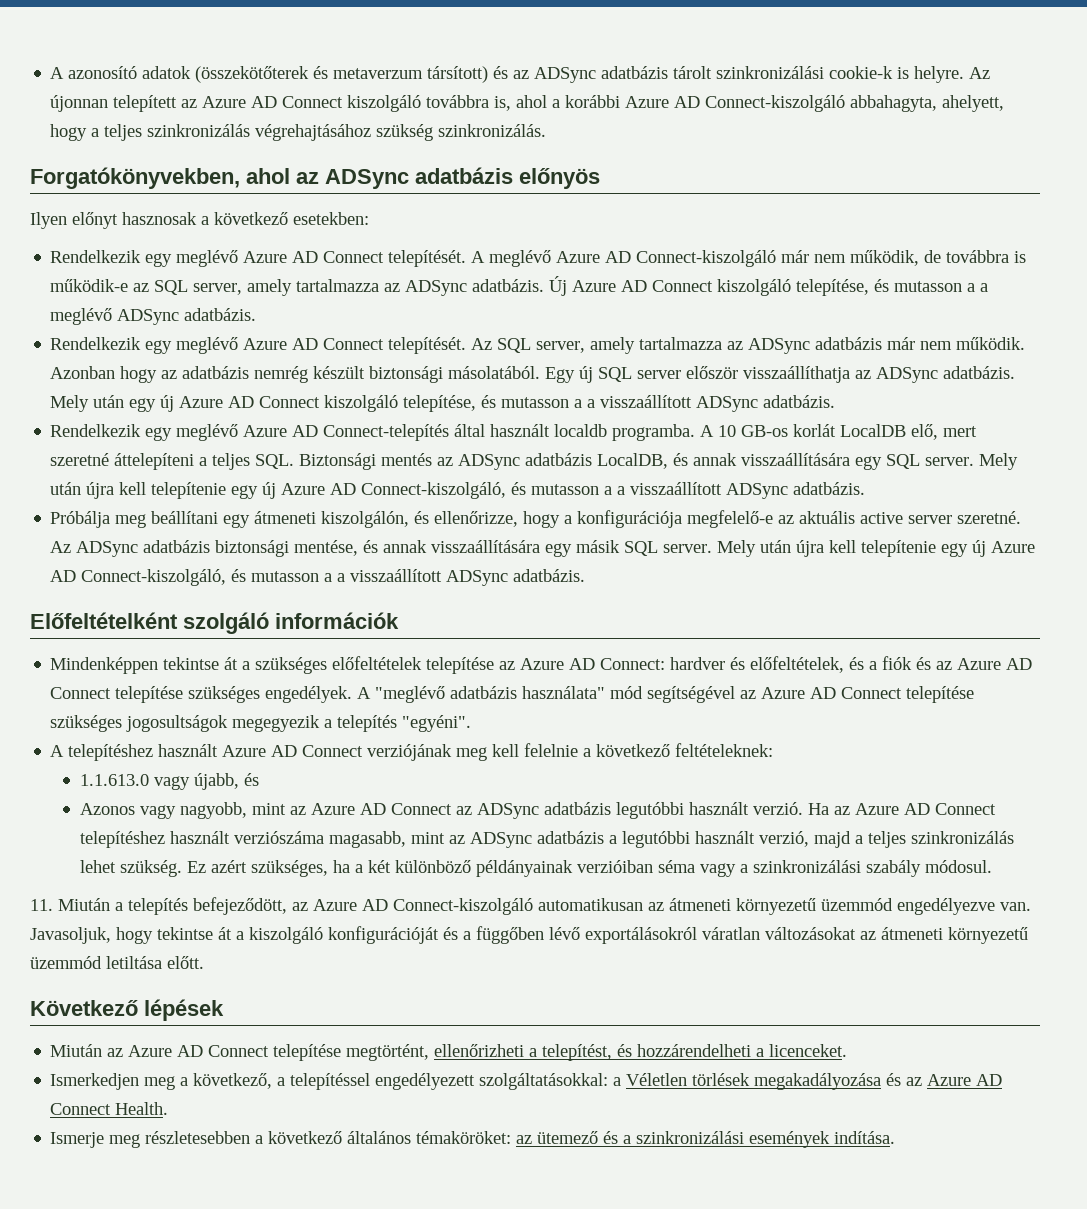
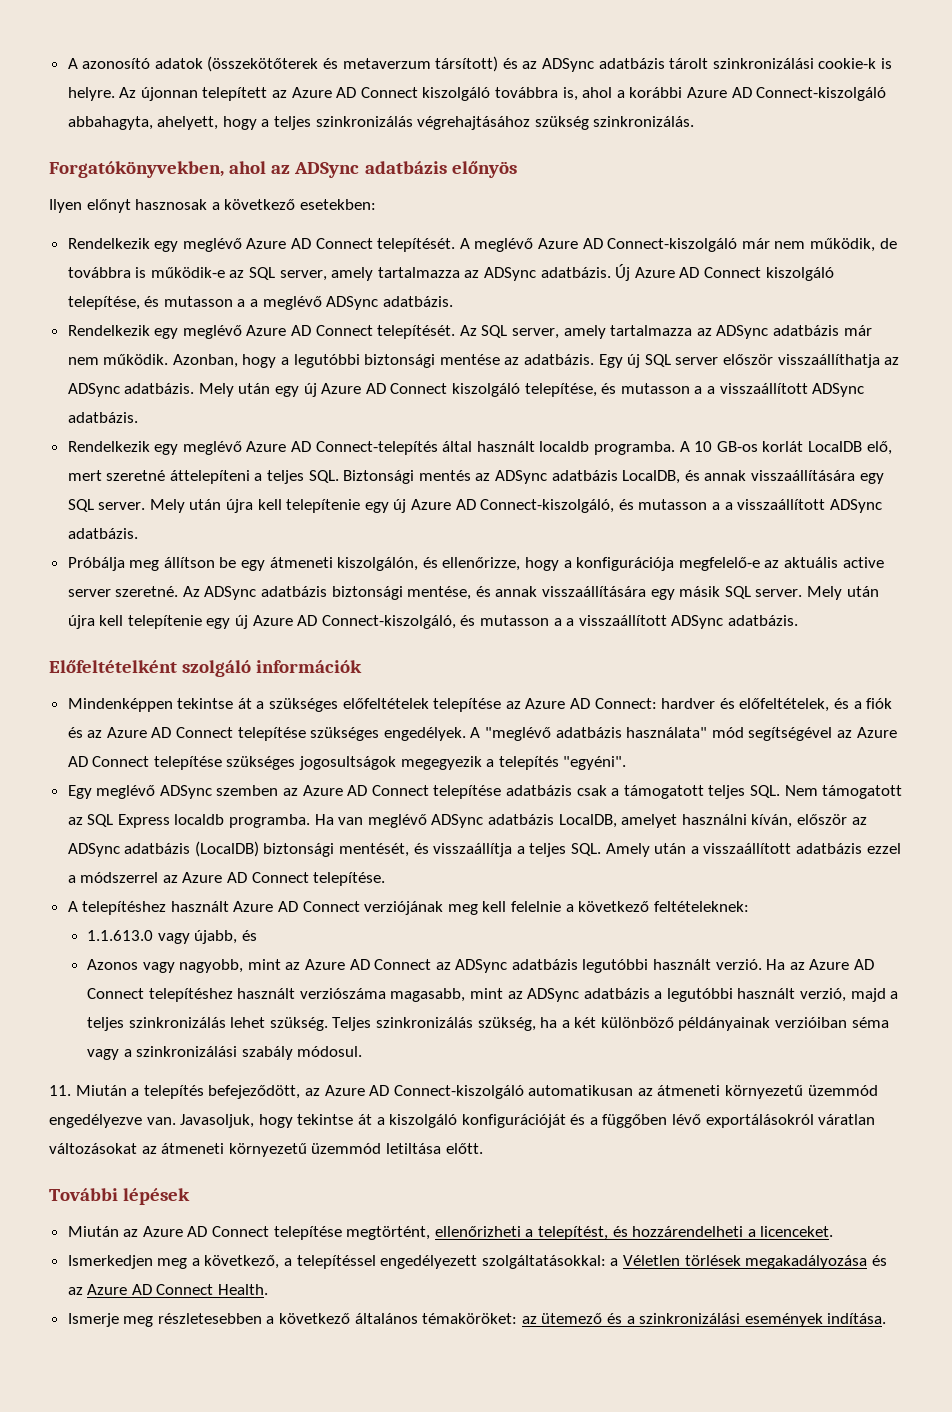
[50,366,541,383] Azonban hogy az adatbázis nemrég készült biztonsági másolatából. -> [172,354,595,368] Azonban, hogy a legutóbbi biztonsági mentése az adatbázis.
[151,511,219,524] beállítani -> [163,557,237,568] állítson be
(472, 723) none -> [67,785,903,799] [67,814,867,828] [67,841,901,857] [67,872,386,886] // Egy meglévő ADSync szemben az Azure AD Connect telepítése adatbázis csak a támogatott teljes SQL. Nem támogatott az SQL Express localdb programba. Ha van meglévő ADSync adatbázis LocalDB, amelyet használni kíván, először az ADSync adatbázis (LocalDB) biztonsági mentését, és visszaállítja a teljes SQL. Amely után a visszaállított adatbázis ezzel a módszerrel az Azure AD Connect telepítése.
[186,860,328,877] Ez azért szükséges, -> [332,1017,536,1031] Teljes szinkronizálás szükség,
[30,1000,138,1016] Következő -> [49,1188,118,1201] További

